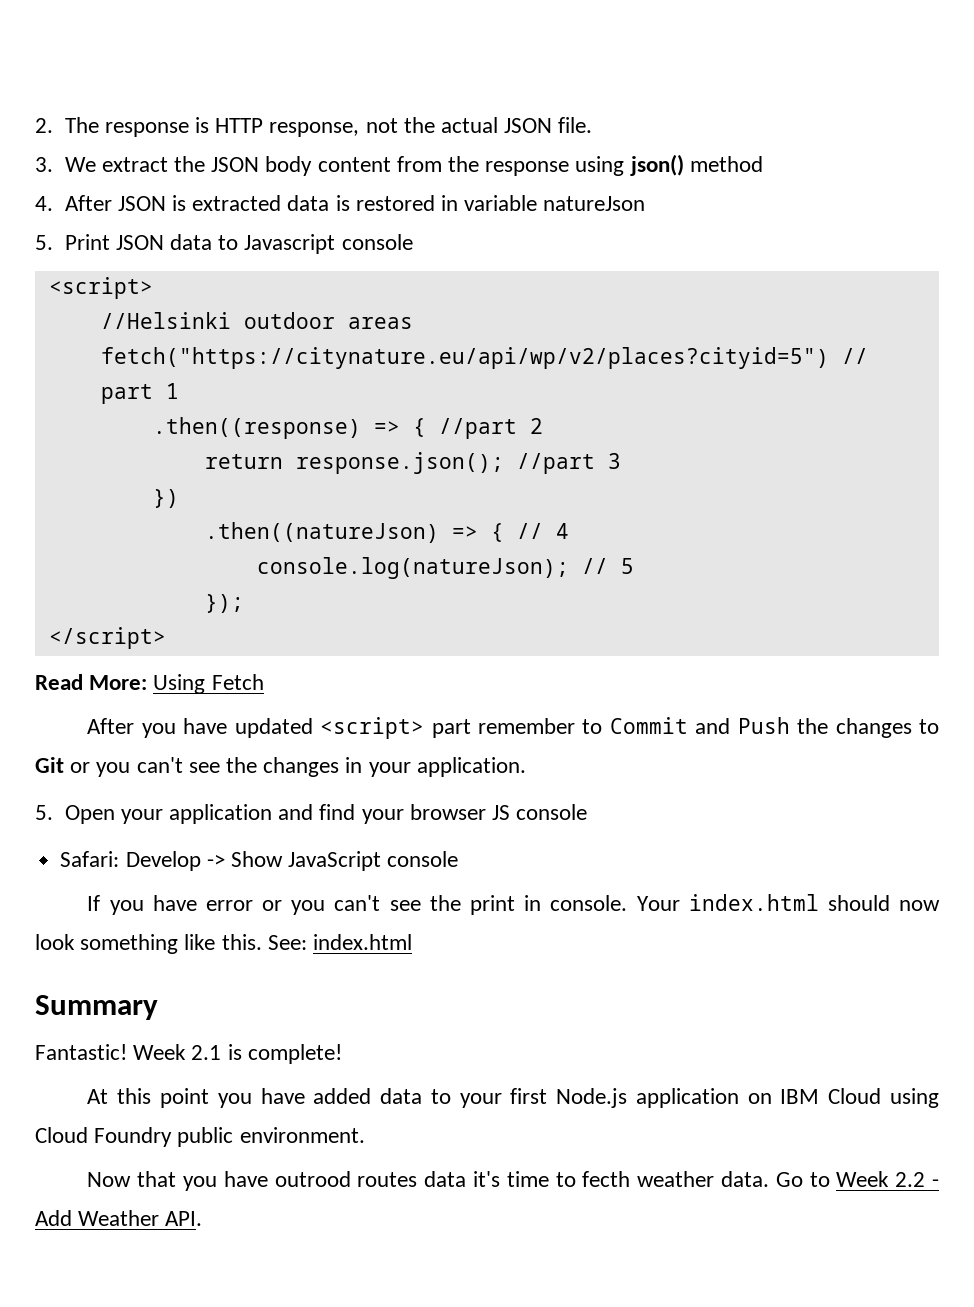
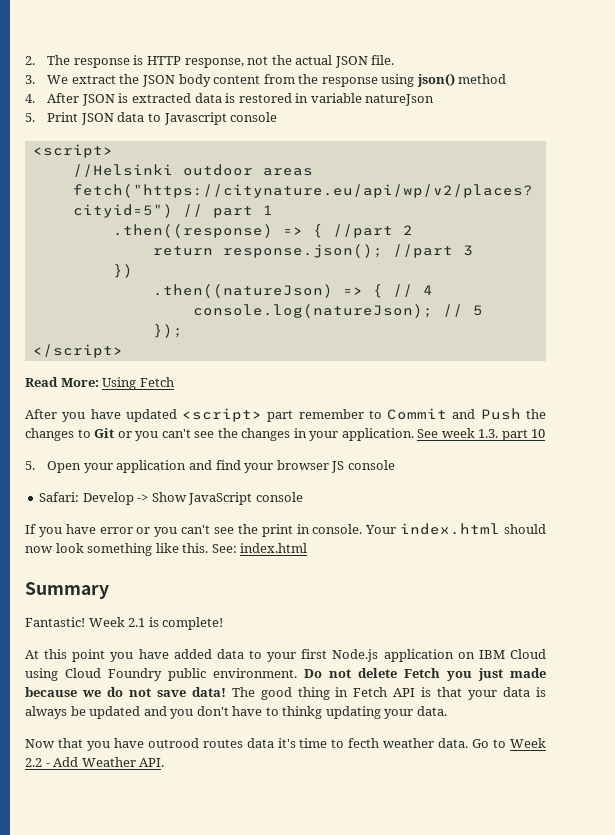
(526, 767) none -> [417,428,546,441] See week 1.3. part 10
(365, 1135) none -> [304,668,546,681] [25,687,546,700] [25,706,447,719] Do not delete Fetch you just made because we do not save data! The good thing in Fetch API is that your data is always be updated and you don't have to thinkg updating your data.

